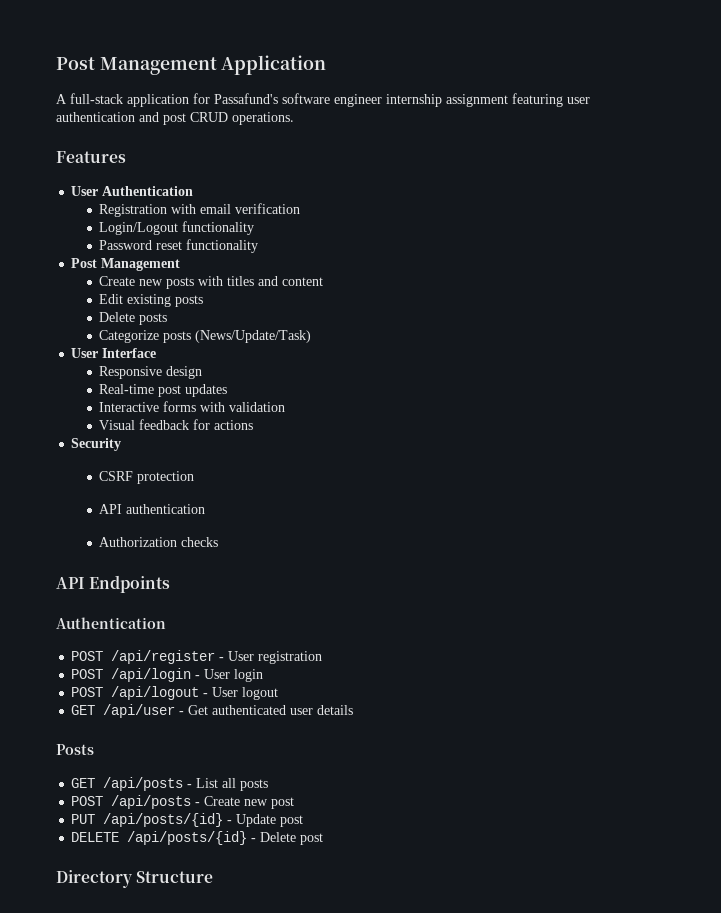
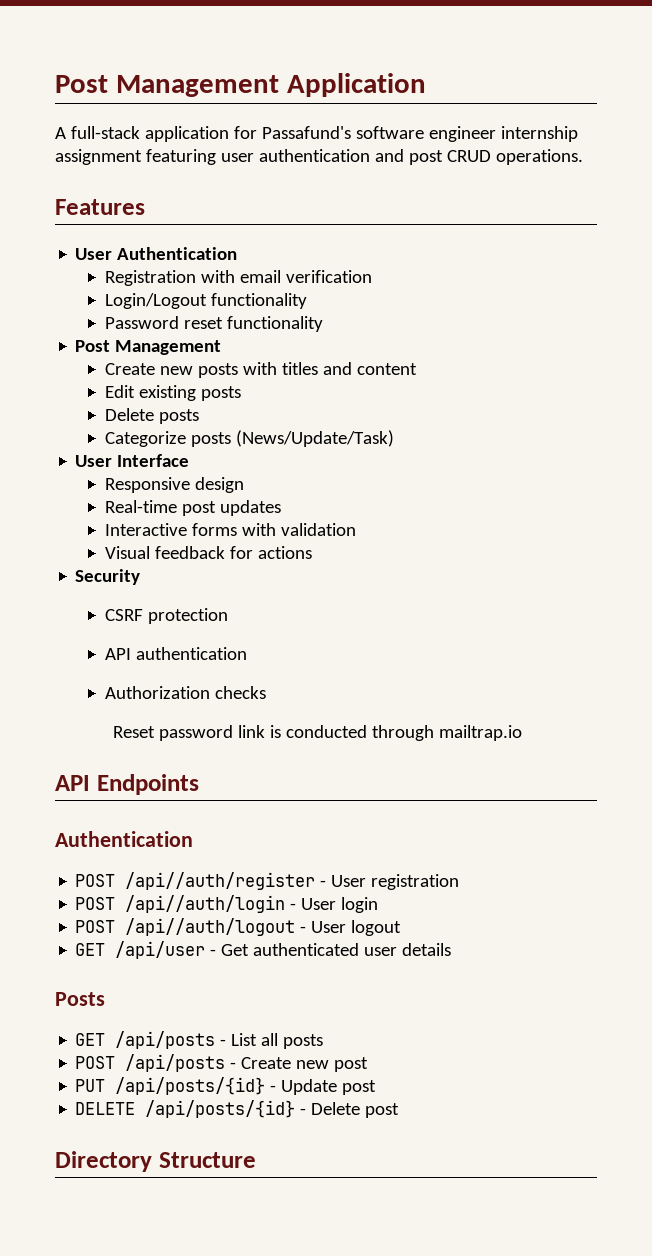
(219, 542) none -> [113,725,523,741] // Reset password link is conducted through mailtrap.io
[111,650,216,664] /api/register -> [125,872,316,890] /api//auth/register
[111,668,192,682] /api/login -> [125,895,286,913] /api//auth/login
[111,686,200,700] /api/logout -> [125,918,296,936] /api//auth/logout

